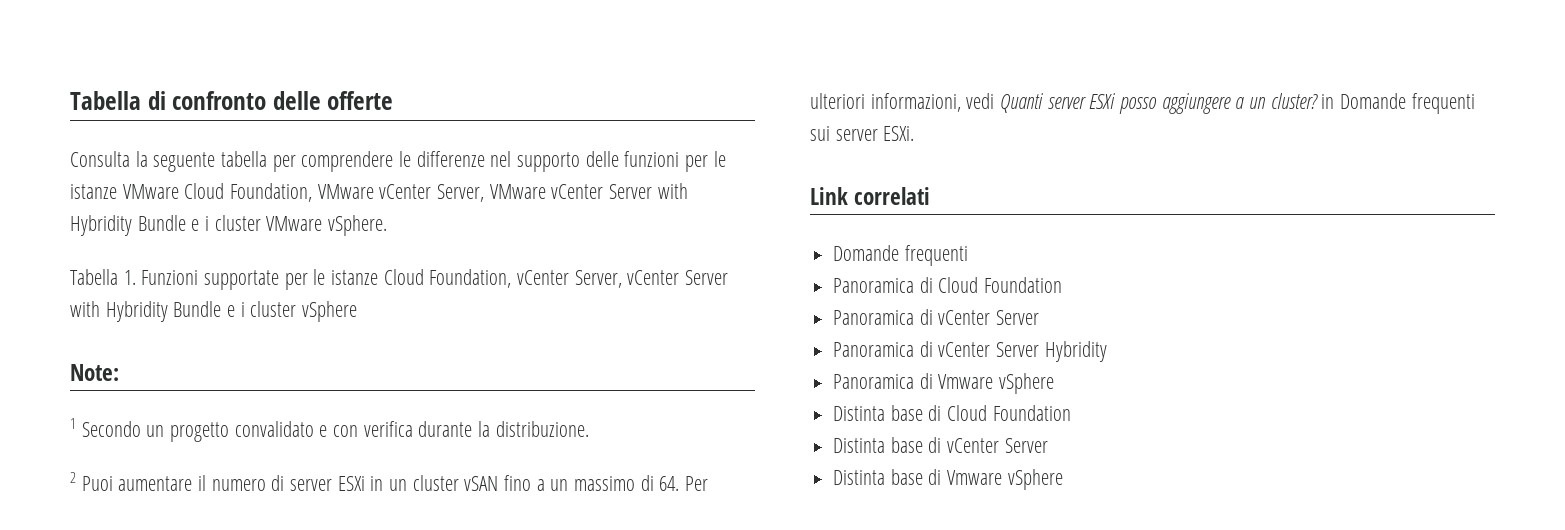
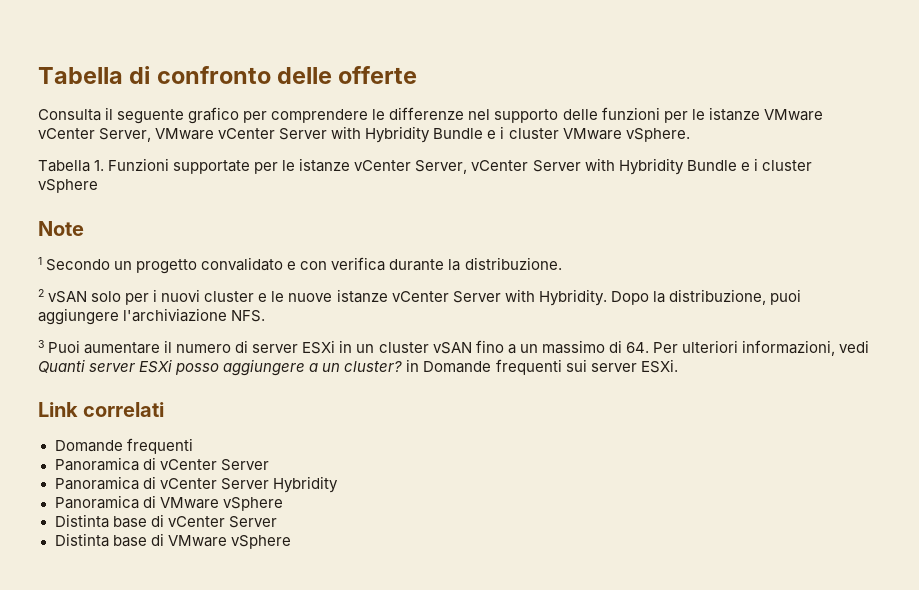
[135,151,268,172] la seguente tabella -> [105,107,240,124] il seguente grafico
[184,183,374,202] Cloud Foundation, VMware -> (823, 115) none
[383,269,512,288] Cloud Foundation, -> (351, 165) none
[70,364,119,381] Note: -> [38,221,84,236] Note
(76, 477) none -> [48,289,801,306] [38,308,266,325] [38,340,44,348] vSAN solo per i nuovi cluster e le nuove istanze vCenter Server with Hybridity. Dopo la distribuzione, puoi aggiungere l'archiviazione NFS. // 3
[833,277,1063,293] // Panoramica di Cloud Foundation -> (193, 446) none
[938,373,1055,394] [833,405,1071,421] Vmware vSphere // Distinta base di Cloud Foundation -> [159,497,283,511] VMware vSphere
[947,470,1003,485] Vmware -> [167,535,227,547] VMware

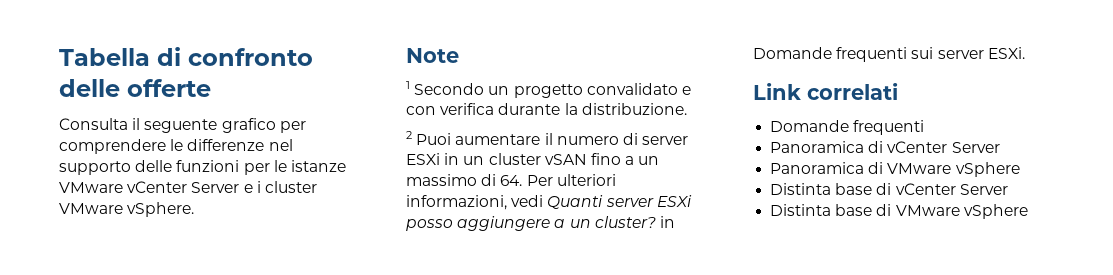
[99,126,484,143] Server, VMware vCenter Server with Hybridity Bundle -> [191,182,240,193] Server
[38,158,812,175] [38,179,98,193] // Tabella 1. Funzioni supportate per le istanze vCenter Server, vCenter Server with Hybridity Bundle e i cluster vSphere -> (195, 209) none
[48,289,801,306] [38,308,266,325] [38,340,44,348] vSAN solo per i nuovi cluster e le nuove istanze vCenter Server with Hybridity. Dopo la distribuzione, puoi aggiungere l'archiviazione NFS. // 3 -> (412, 135) none
[54,476,338,493] // Panoramica di vCenter Server Hybridity -> (1000, 147) none

